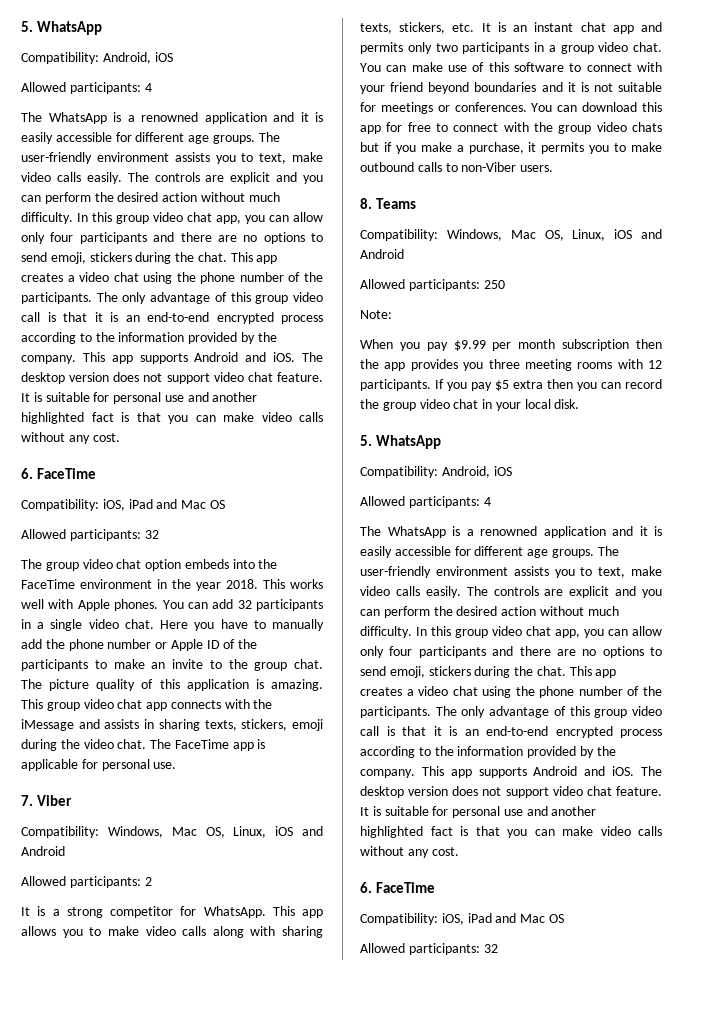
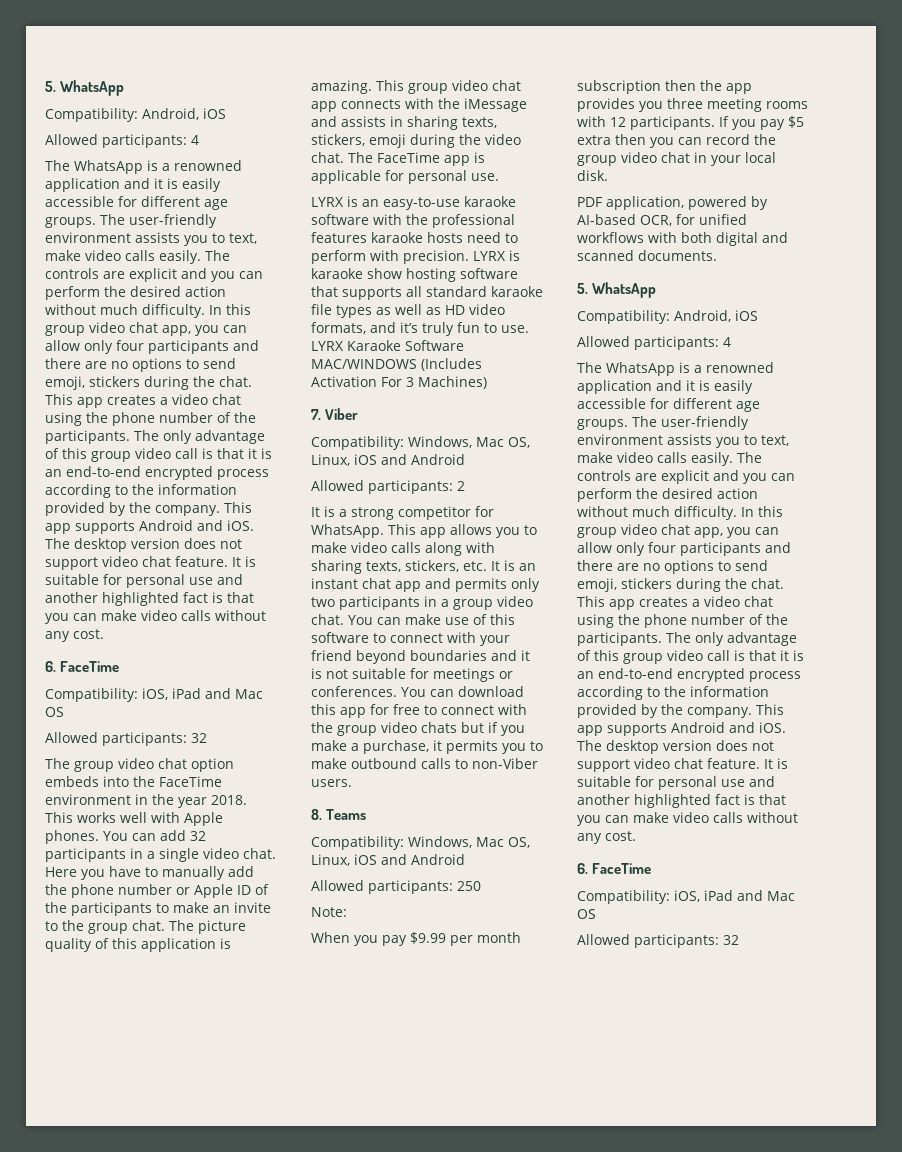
(177, 765) none -> [311,196,516,210] [311,214,515,228] [311,232,518,243] [311,250,520,264] [311,268,518,282] [311,286,543,300] [311,304,505,318] [311,322,529,336] [311,340,464,351] [311,358,482,371] [311,376,487,389] // LYRX is an easy-to-use karaoke software with the professional features karaoke hosts need to perform with precision. LYRX is karaoke show hosting software that supports all standard karaoke file types as well as HD video formats, and it’s truly fun to use. LYRX Karaoke Software MAC/WINDOWS (Includes Activation For 3 Machines)
(580, 404) none -> [577,196,768,210] [577,214,747,226] [577,232,788,246] [577,250,717,261] // PDF application, powered by AI-based OCR, for unified workflows with both digital and scanned documents.

